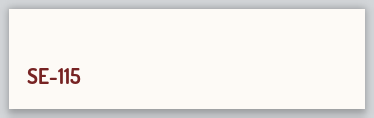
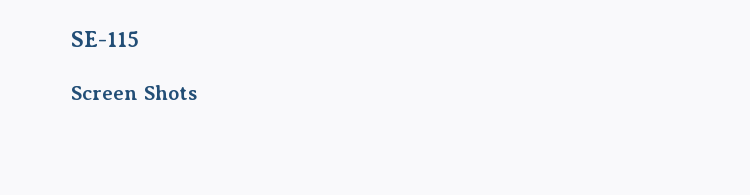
(81, 76) none -> [71,85,197,100] // Screen Shots

